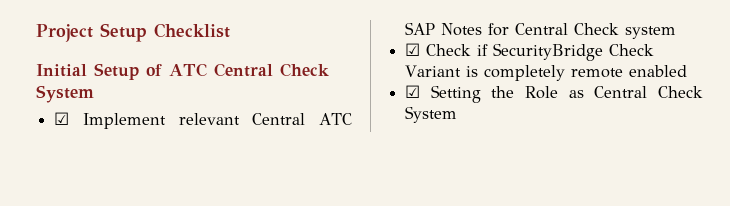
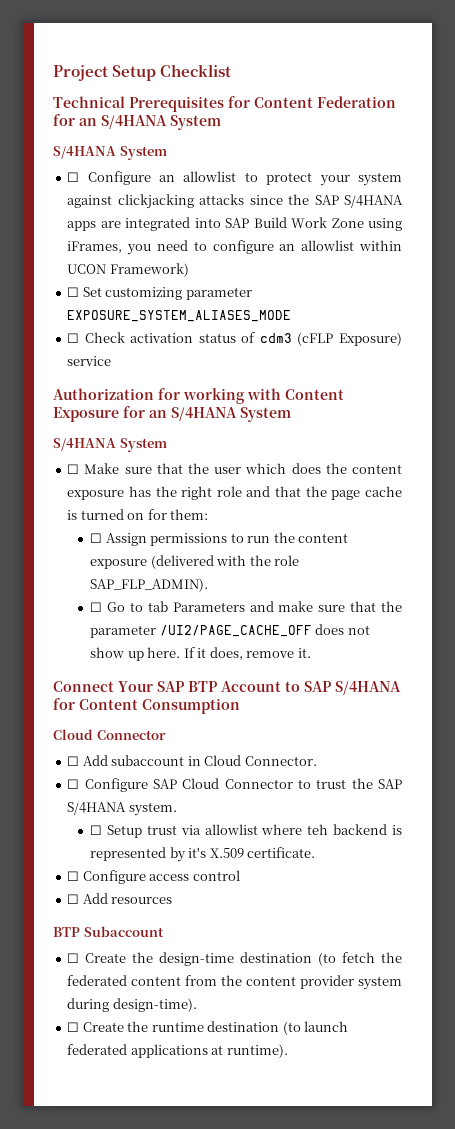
[36,63,329,80] [36,85,94,103] [54,112,353,129] [405,22,677,39] [405,43,655,61] [405,65,688,81] [405,85,703,103] [405,106,458,123] Initial Setup of ATC Central Check System // ☑ Implement relevant Central ATC SAP Notes for Central Check system // ☑ Check if SecurityBridge Check Variant is completely remote enabled // ☑ Setting the Role as Central Check System -> [53,96,396,112] [53,114,221,130] [53,146,167,160] [67,171,403,186] [67,194,403,209] [67,217,402,231] [67,240,402,255] [67,263,189,277] [67,287,252,300] [67,310,292,322] [67,332,402,346] [67,356,112,366] [53,388,344,404] [53,406,291,422] [53,438,167,452] [67,463,402,474] [67,486,402,500] [67,509,209,520] [90,532,349,546] [90,555,300,569] [90,578,209,592] [90,601,402,612] [90,624,370,638] [90,647,311,661] [53,681,401,695] [53,698,240,714] [53,729,166,740] [67,755,317,766] [67,778,402,792] [67,802,177,816] [90,824,402,838] [90,847,316,862] [67,870,240,884] [67,893,173,904] [53,926,164,937] [67,952,402,966] [67,975,402,990] [67,998,197,1012] [67,1021,349,1035] [67,1044,288,1058] Technical Prerequisites for Content Federation for an S/4HANA System // S/4HANA System // ☐ Configure an allowlist to protect your system against clickjacking attacks since the SAP S/4HANA apps are integrated into SAP Build Work Zone using iFrames, you need to configure an allowlist within UCON Framework) // ☐ Set customizing parameter EXPOSURE_SYSTEM_ALIASES_MODE // ☐ Check activation status of cdm3 (cFLP Exposure) service // Authorization for working with Content Exposure for an S/4HANA System // S/4HANA System // ☐ Make sure that the user which does the content exposure has the right role and that the page cache is turned on for them: // ☐ Assign permissions to run the content exposure (delivered with the role SAP_FLP_ADMIN). // ☐ Go to tab Parameters and make sure that the parameter /UI2/PAGE_CACHE_OFF does not show up here. If it does, remove it. // Connect Your SAP BTP Account to SAP S/4HANA for Content Consumption // Cloud Connector // ☐ Add subaccount in Cloud Connector. // ☐ Configure SAP Cloud Connector to trust the SAP S/4HANA system. // ☐ Setup trust via allowlist where teh backend is represented by it's X.509 certificate. // ☐ Configure access control // ☐ Add resources // BTP Subaccount // ☐ Create the design-time destination (to fetch the federated content from the content provider system during design-time). // ☐ Create the runtime destination (to launch federated applications at runtime).

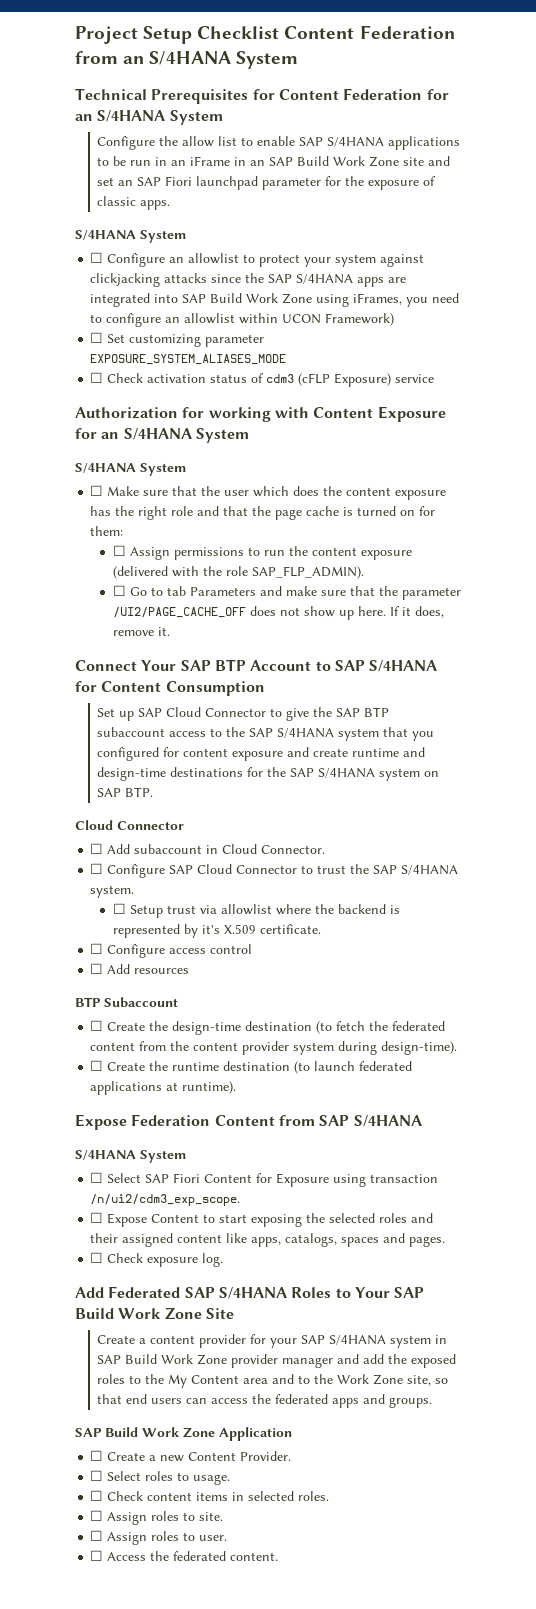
(232, 70) none -> [284,25,455,39] [75,51,299,69] Content Federation from an S/4HANA System
(221, 122) none -> [97,136,461,150] [97,156,451,167] [97,176,437,190] [97,196,171,210] // Configure the allow list to enable SAP S/4HANA applications to be run in an iFrame in an SAP Build Work Zone site and set an SAP Fiori launchpad parameter for the exposure of classic apps.
(240, 706) none -> [97,707,390,721] [97,727,435,741] [97,747,426,761] [97,767,440,781] [97,787,154,797] // Set up SAP Cloud Connector to give the SAP BTP subaccount access to the SAP S/4HANA system that you configured for content exposure and create runtime and design-time destinations for the SAP S/4HANA system on SAP BTP.
[307,824,329,835] teh -> [314,904,334,914] the
(288, 1051) none -> [75,1114,422,1130] [75,1150,186,1163] [90,1172,439,1187] [90,1194,241,1206] [90,1212,434,1227] [90,1233,446,1247] [90,1252,224,1267] [75,1286,425,1299] [75,1307,234,1320] [97,1334,448,1348] [97,1354,457,1368] [97,1374,449,1388] [97,1394,433,1408] [75,1427,292,1441] [90,1450,292,1462] [90,1470,231,1485] [90,1490,330,1501] [90,1510,224,1525] [90,1530,228,1545] [90,1550,279,1561] // Expose Federation Content from SAP S/4HANA // S/4HANA System // ☐ Select SAP Fiori Content for Exposure using transaction /n/ui2/cdm3_exp_scope. // ☐ Expose Content to start exposing the selected roles and their assigned content like apps, catalogs, spaces and pages. // ☐ Check exposure log. // Add Federated SAP S/4HANA Roles to Your SAP Build Work Zone Site // Create a content provider for your SAP S/4HANA system in SAP Build Work Zone provider manager and add the exposed roles to the My Content area and to the Work Zone site, so that end users can access the federated apps and groups. // SAP Build Work Zone Application // ☐ Create a new Content Provider. // ☐ Select roles to usage. // ☐ Check content items in selected roles. // ☐ Assign roles to site. // ☐ Assign roles to user. // ☐ Access the federated content.

